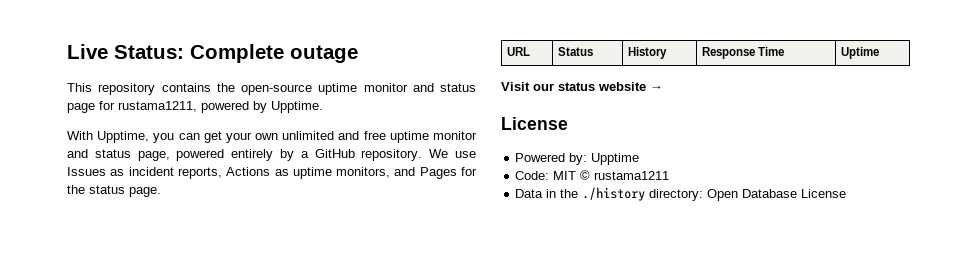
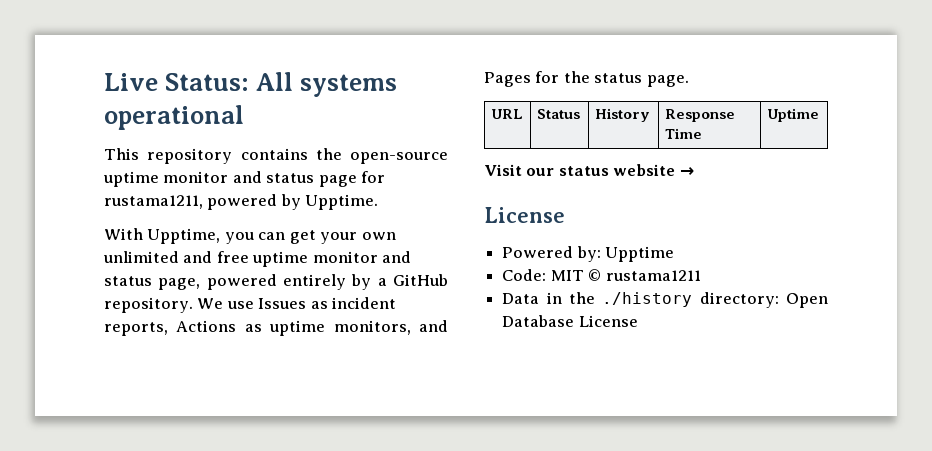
[190,44,358,63] Complete outage -> [256,72,398,97] [104,105,244,130] All systems operational

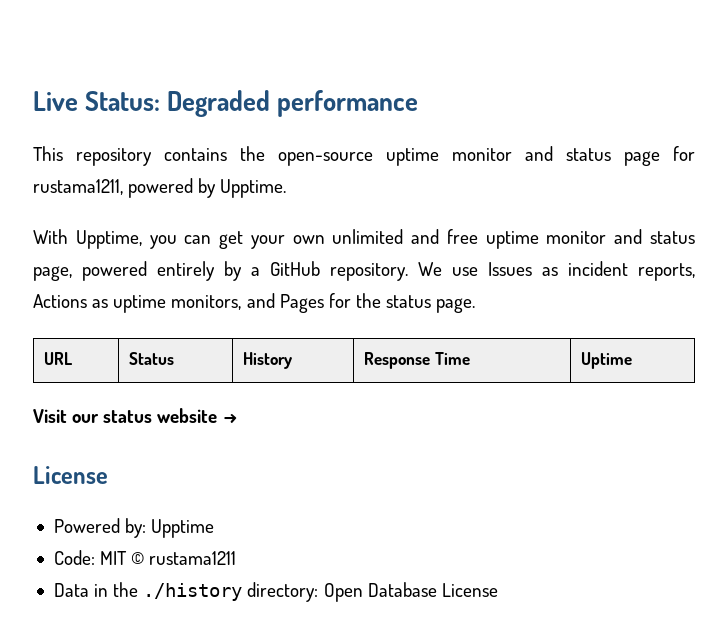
[256,72,398,97] [104,105,244,130] All systems operational -> [167,90,419,117] Degraded performance

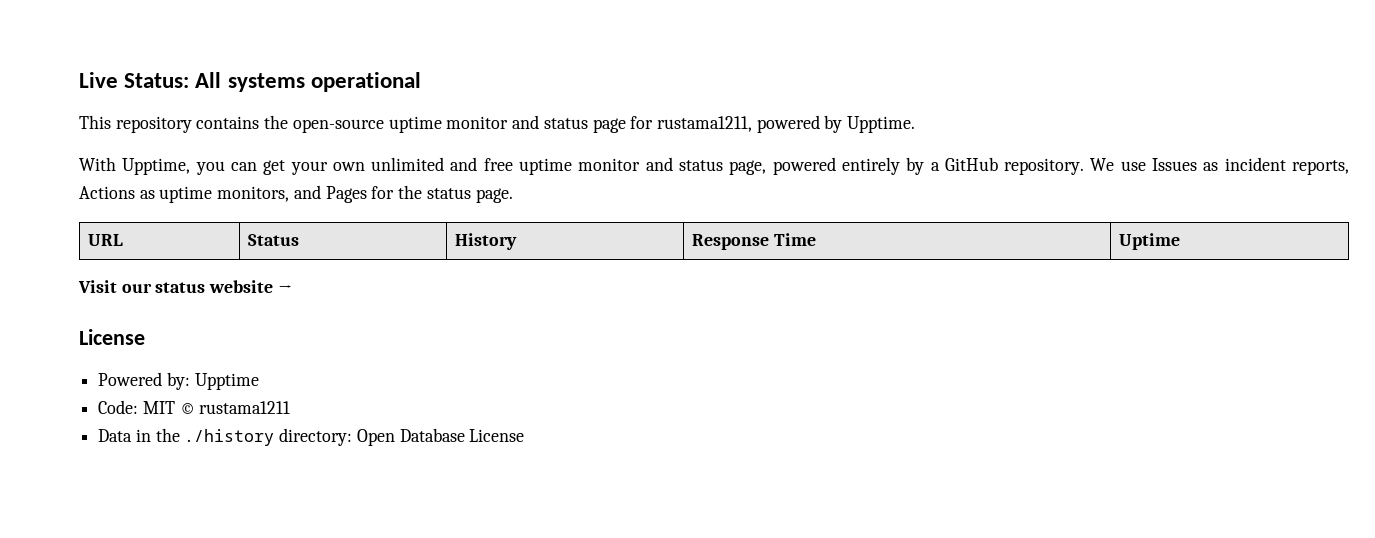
[167,90,419,117] Degraded performance -> [195,72,421,92] All systems operational

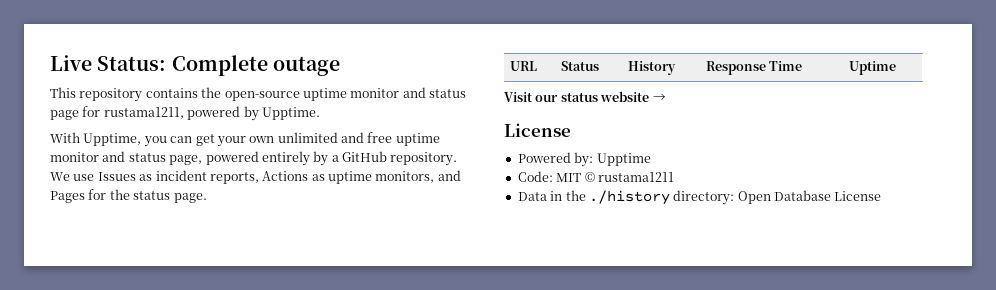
[195,72,421,92] All systems operational -> [171,55,340,76] Complete outage

